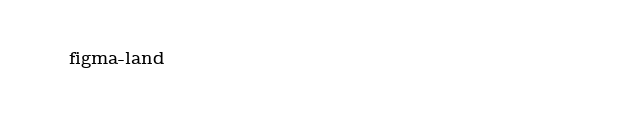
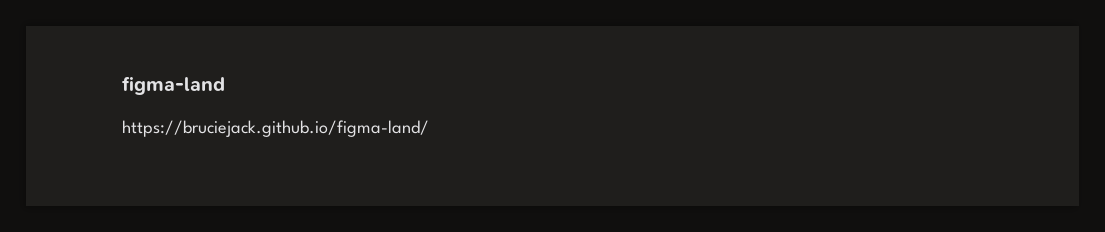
(165, 60) none -> [122,120,429,137] // https://bruciejack.github.io/figma-land/

